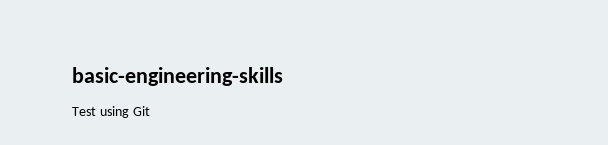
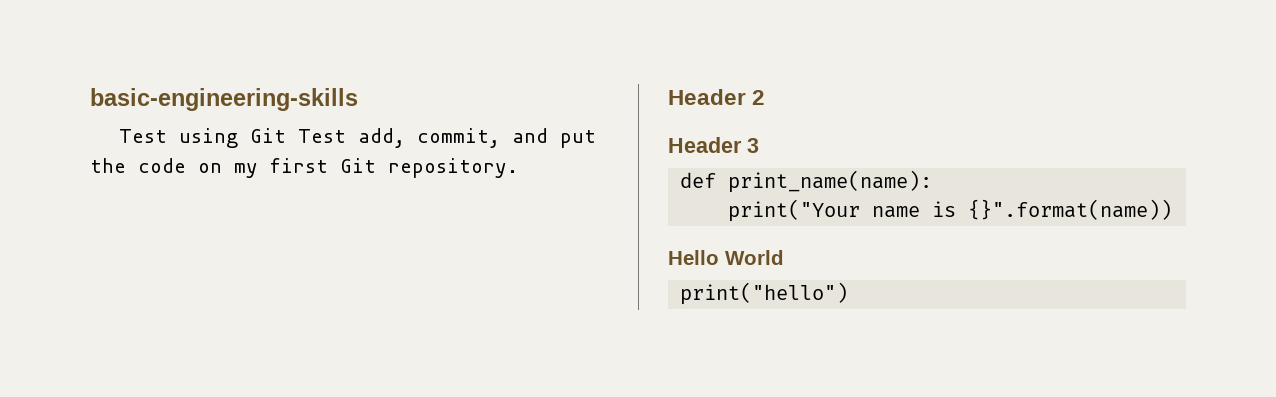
(150, 111) none -> [297,128,596,148] [90,158,518,178] [668,89,766,105] [668,137,759,153] [680,170,933,193] [728,199,1173,222] [668,250,784,265] [680,282,849,305] Test add, commit, and put the code on my first Git repository. // Header 2 // Header 3 // def print_name(name): // print("Your name is {}".format(name)) // Hello World // print("hello")

